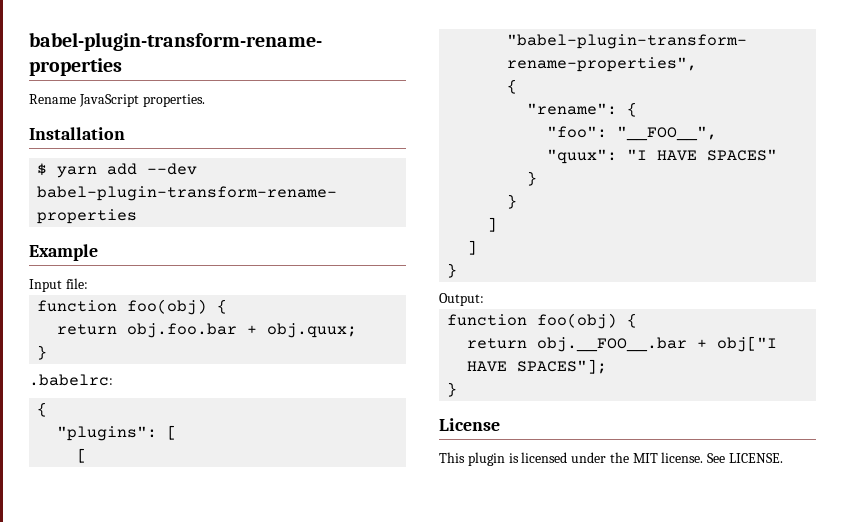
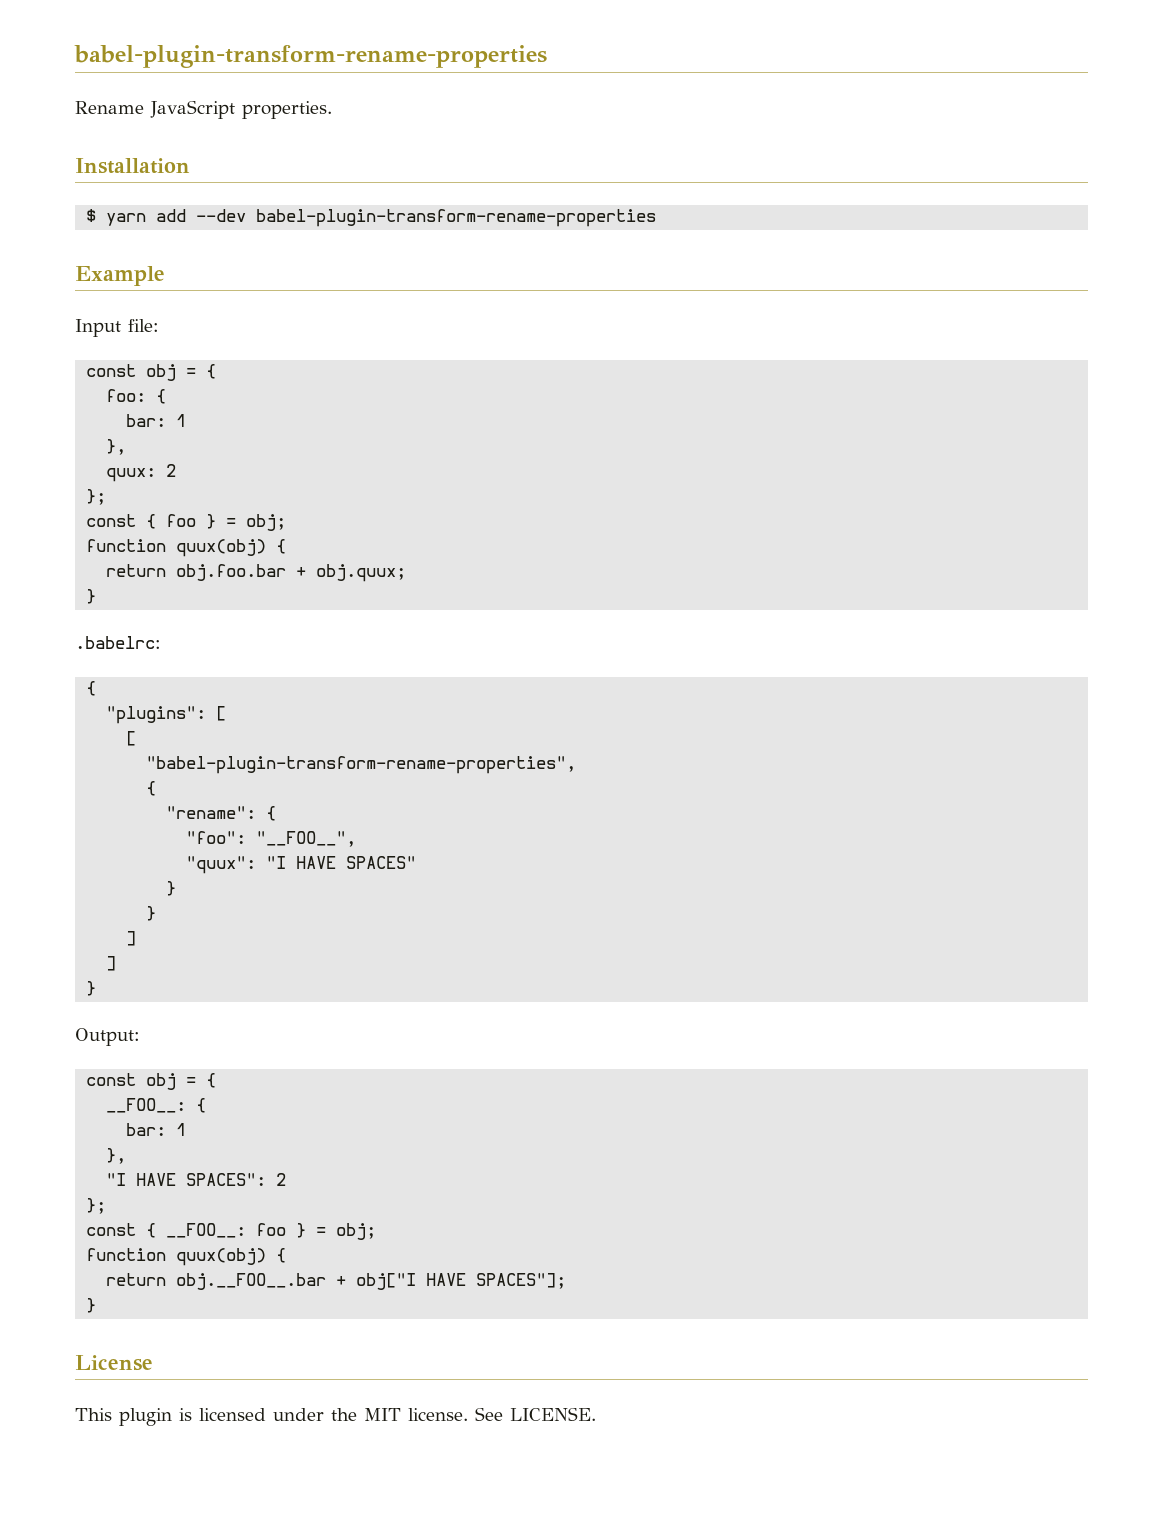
[37,299,208,315] // function foo(obj) -> [86,364,217,381] [106,389,167,404] [126,414,187,427] [106,439,127,455] [106,464,177,482] [86,489,107,505] [86,514,287,531] [86,539,267,557] // const obj = { // foo: { // bar: 1 // }, // quux: 2 // }; // const { foo } = obj; // function quux(obj)
[447,313,618,329] // function foo(obj) -> [86,1073,217,1090] [106,1098,207,1113] [126,1123,187,1136] [106,1148,127,1164] [106,1173,287,1186] [86,1198,107,1214] [86,1223,377,1240] [86,1248,267,1266] // const obj = { // __FOO__: { // bar: 1 // }, // "I HAVE SPACES": 2 // }; // const { __FOO__: foo } = obj; // function quux(obj)

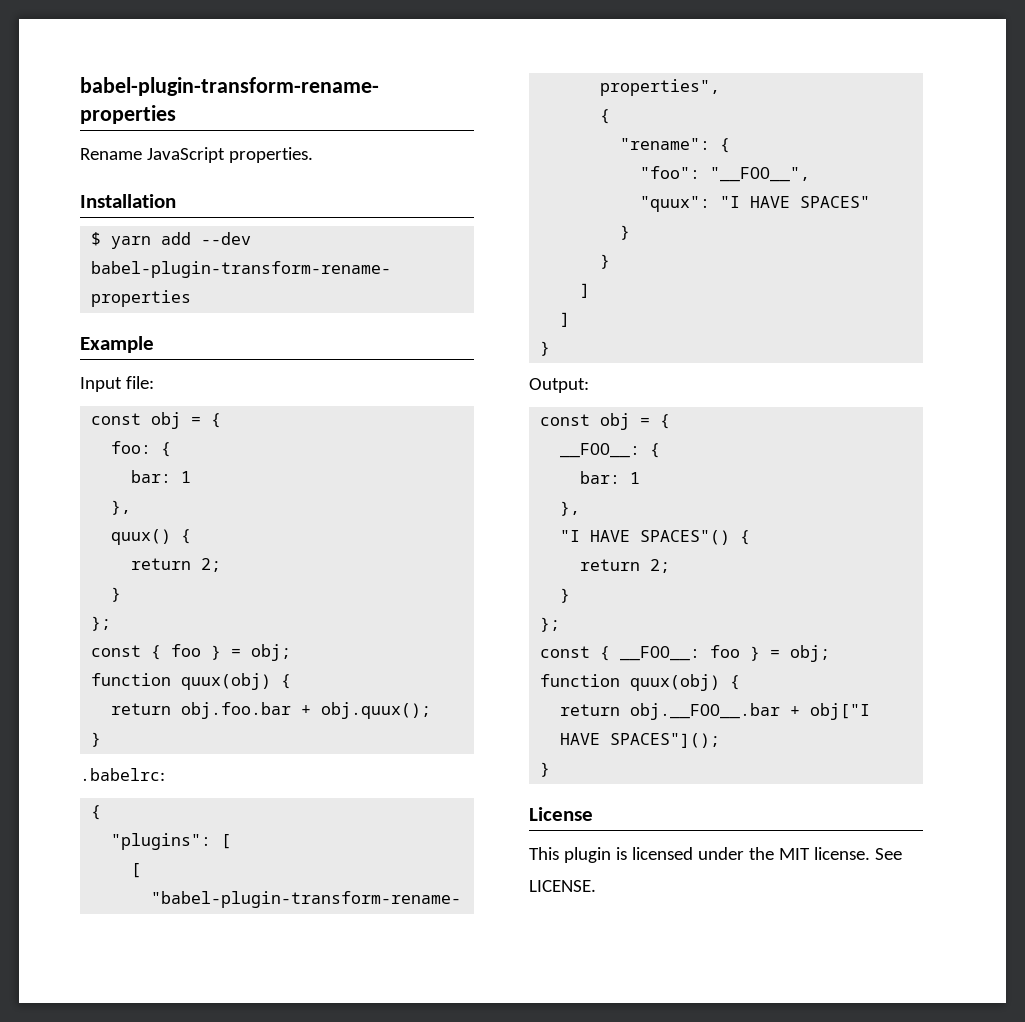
[106,464,177,482] quux: 2 -> [111,529,192,545] [131,558,222,572] [111,587,122,602] quux() { // return 2; // }
[316,564,407,582] obj.quux; -> [321,702,432,719] obj.quux();
[186,1173,287,1186] SPACES": 2 -> [640,530,751,545] [580,559,671,573] [560,588,571,603] SPACES"() { // return 2; // }
[476,1273,567,1289] SPACES"]; -> [610,733,721,748] SPACES"]();

